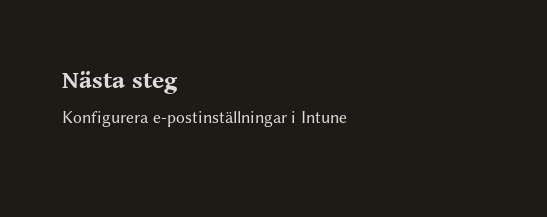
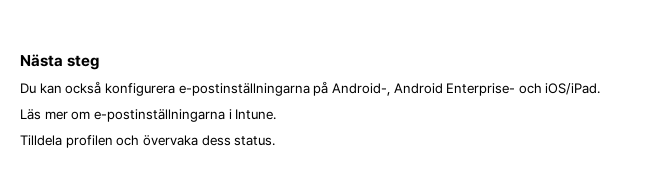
[62,111,348,127] Konfigurera e-postinställningar i Intune -> [20,81,601,96] [20,109,277,122] [20,135,276,148] Du kan också konfigurera e-postinställningarna på Android-, Android Enterprise- och iOS/iPad. // Läs mer om e-postinställningarna i Intune. // Tilldela profilen och övervaka dess status.

